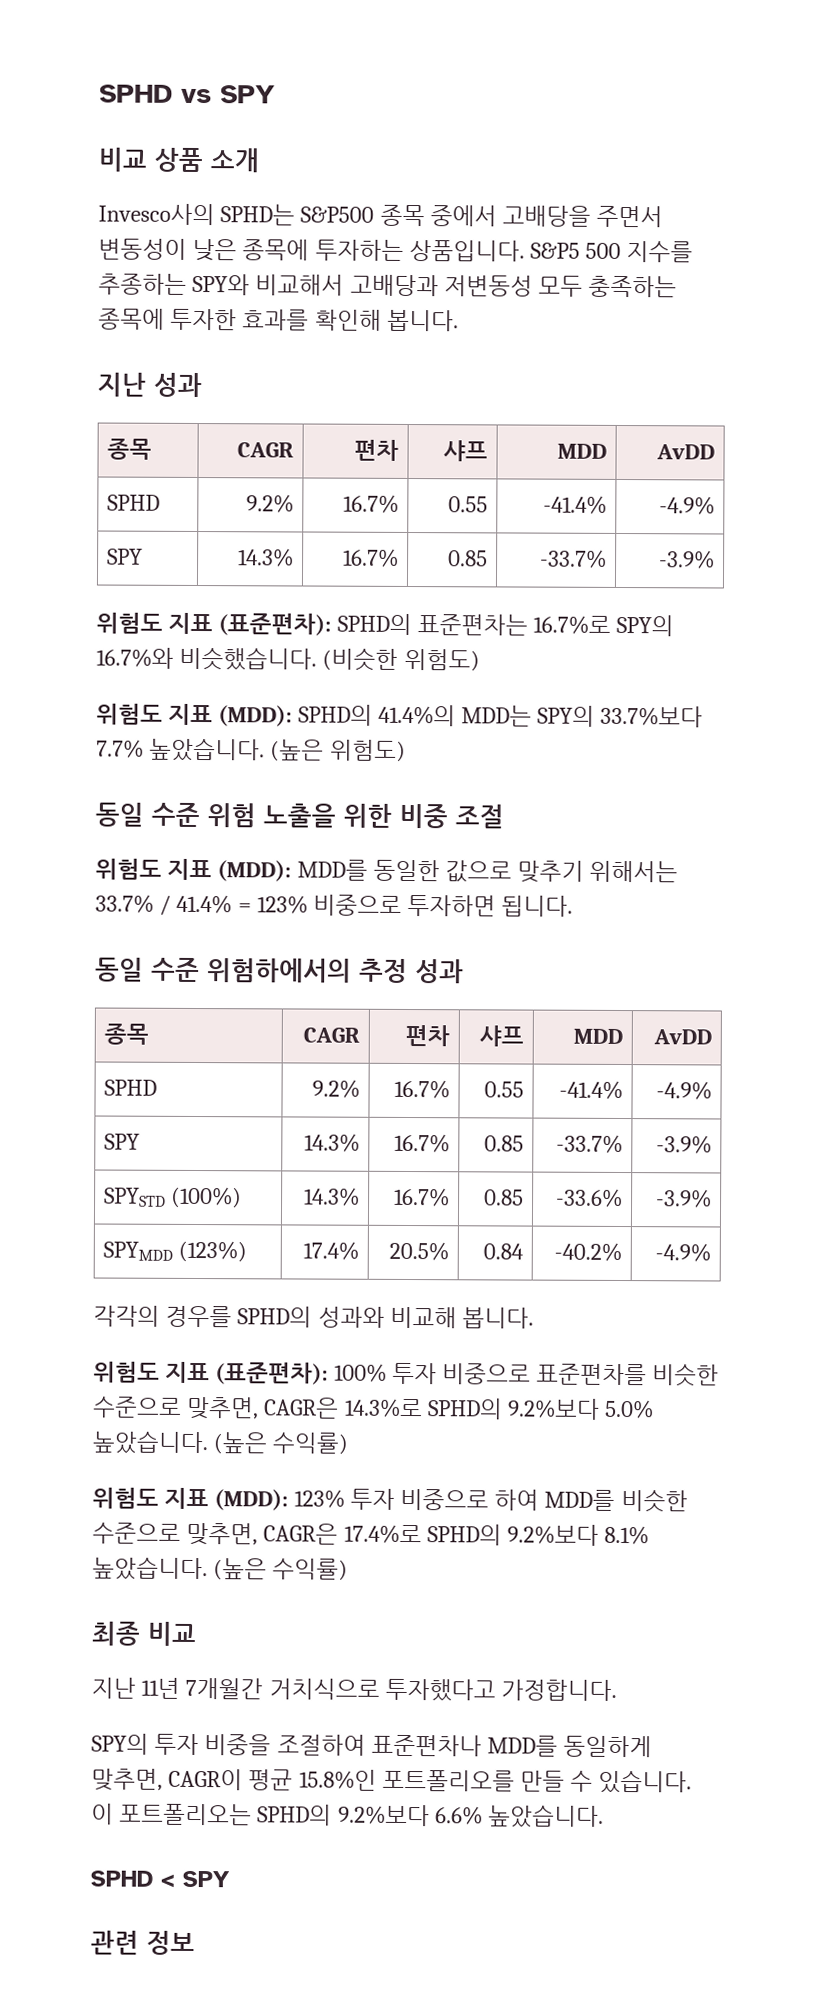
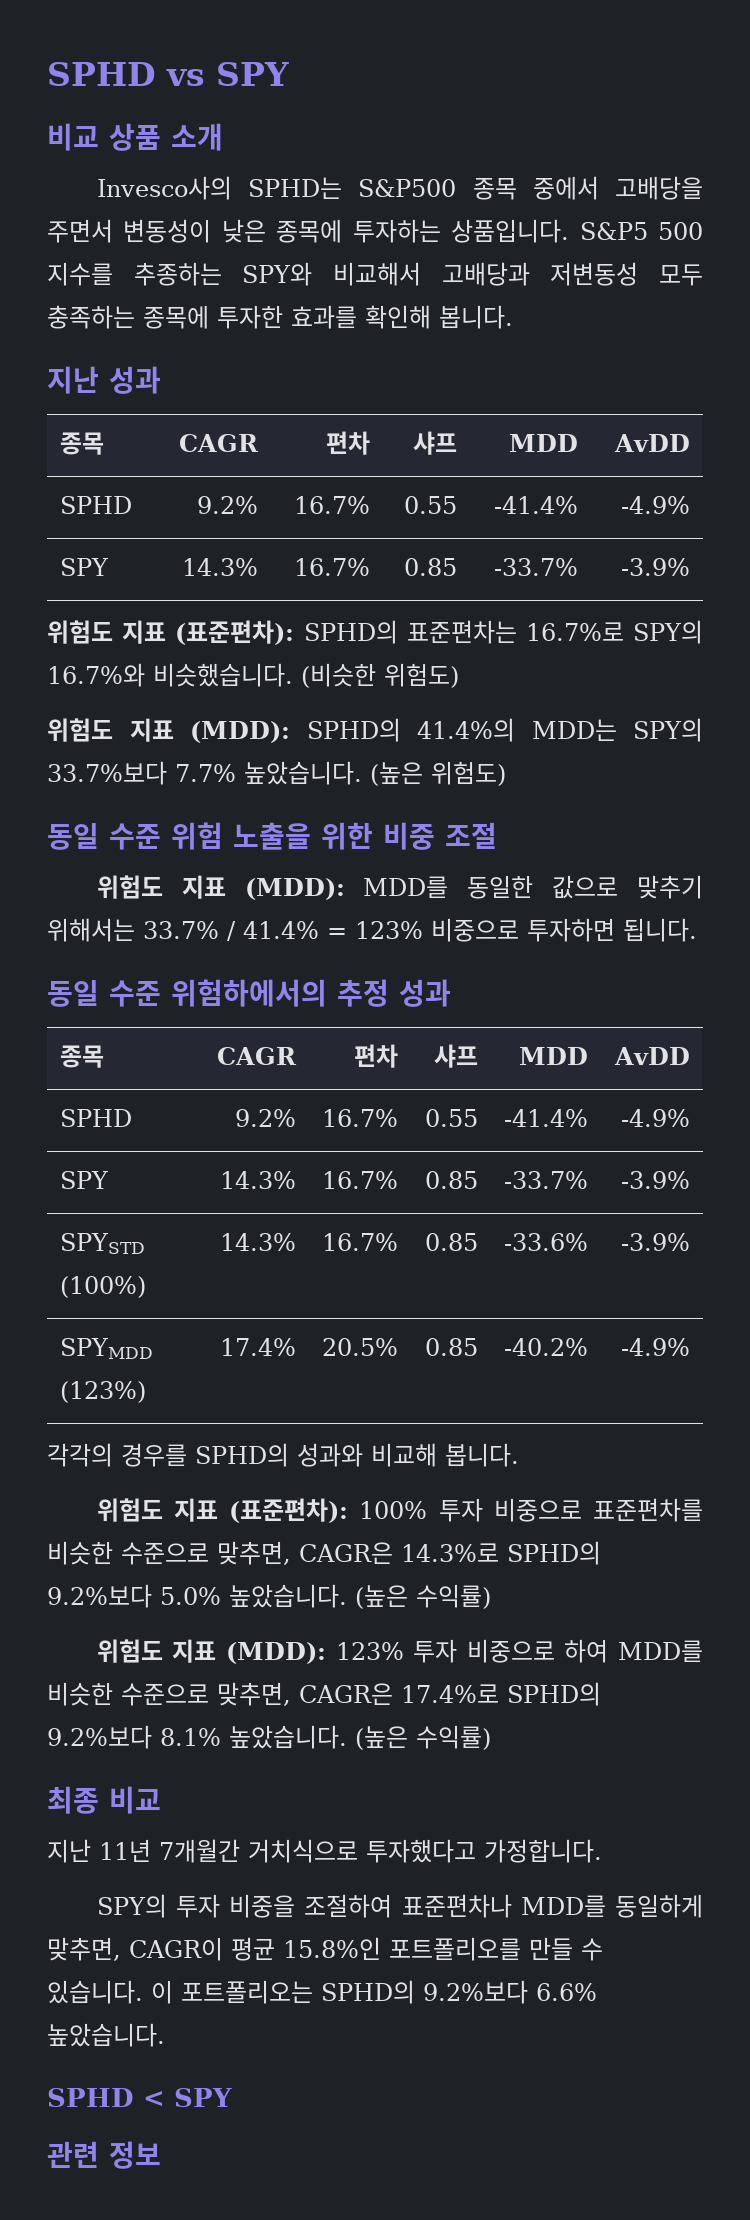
[482,1243,523,1260] 0.84 -> [425,1338,479,1356] 0.85

